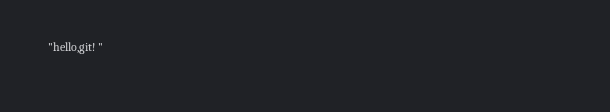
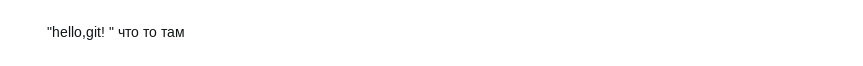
(104, 47) none -> [118,29,185,37] что то там

